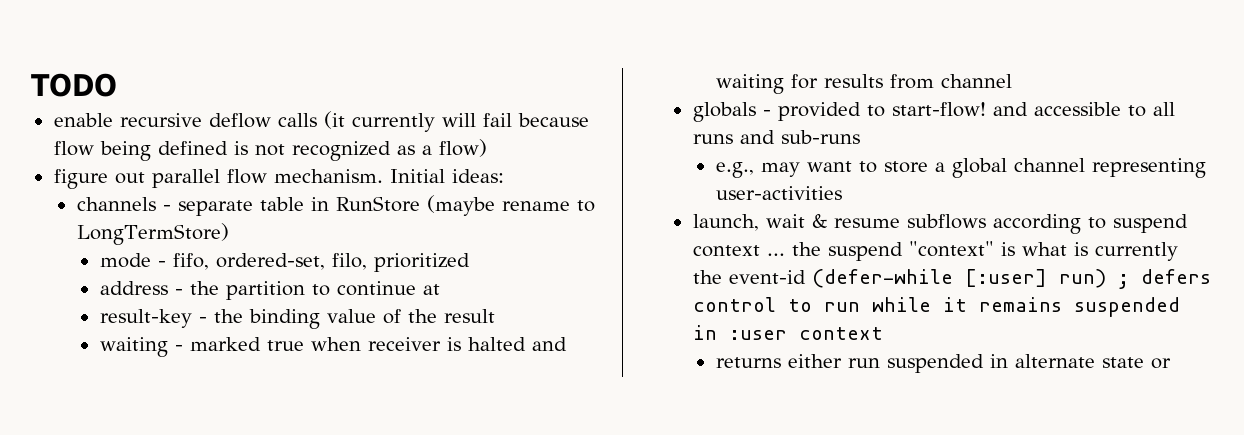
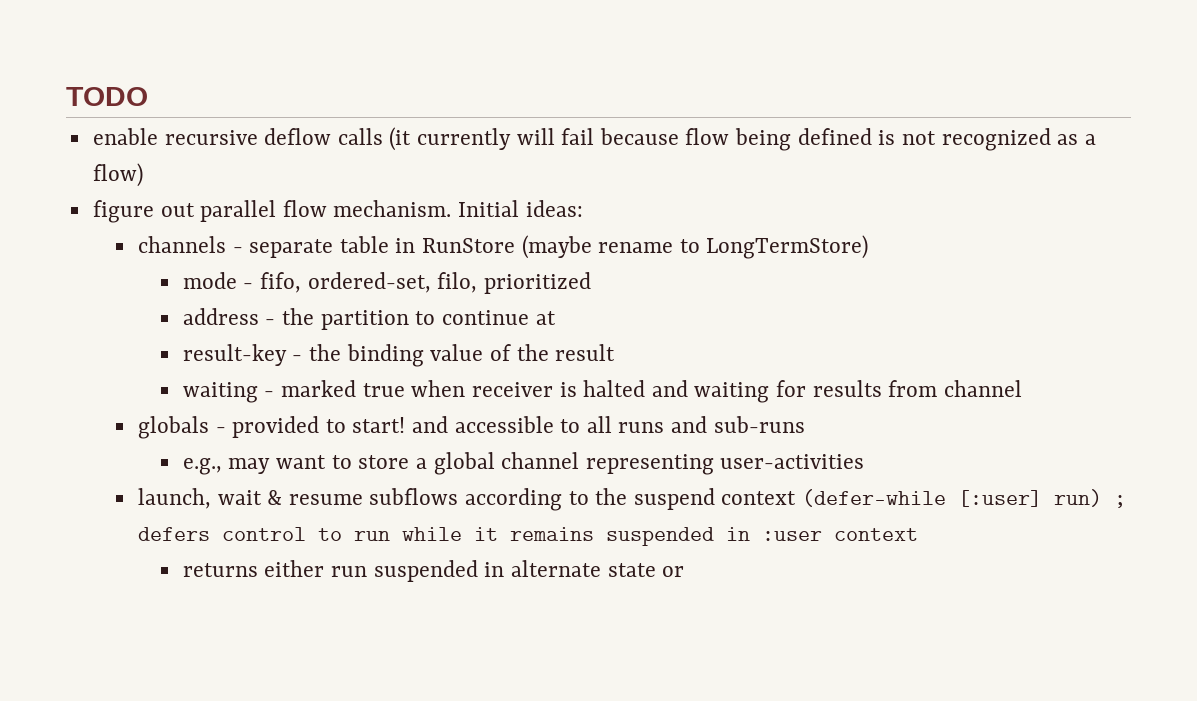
[891,102,986,117] start-flow! -> [352,417,406,433] start!
(1106, 223) none -> [595,488,628,505] the
[766,241,1178,261] [692,270,806,284] ... the suspend "context" is what is currently the event-id -> (797, 498) none

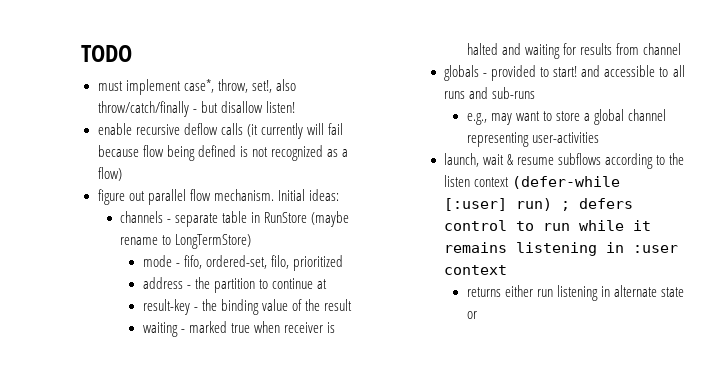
(148, 96) none -> [97,79,296,95] [97,101,295,117] // must implement case*, throw, set!, also throw/catch/finally - but disallow listen!
[633,488,715,510] suspend -> [444,175,471,187] listen
[605,527,714,546] suspended -> [516,242,598,256] listening
[373,560,478,582] suspended -> [556,285,598,301] listening

